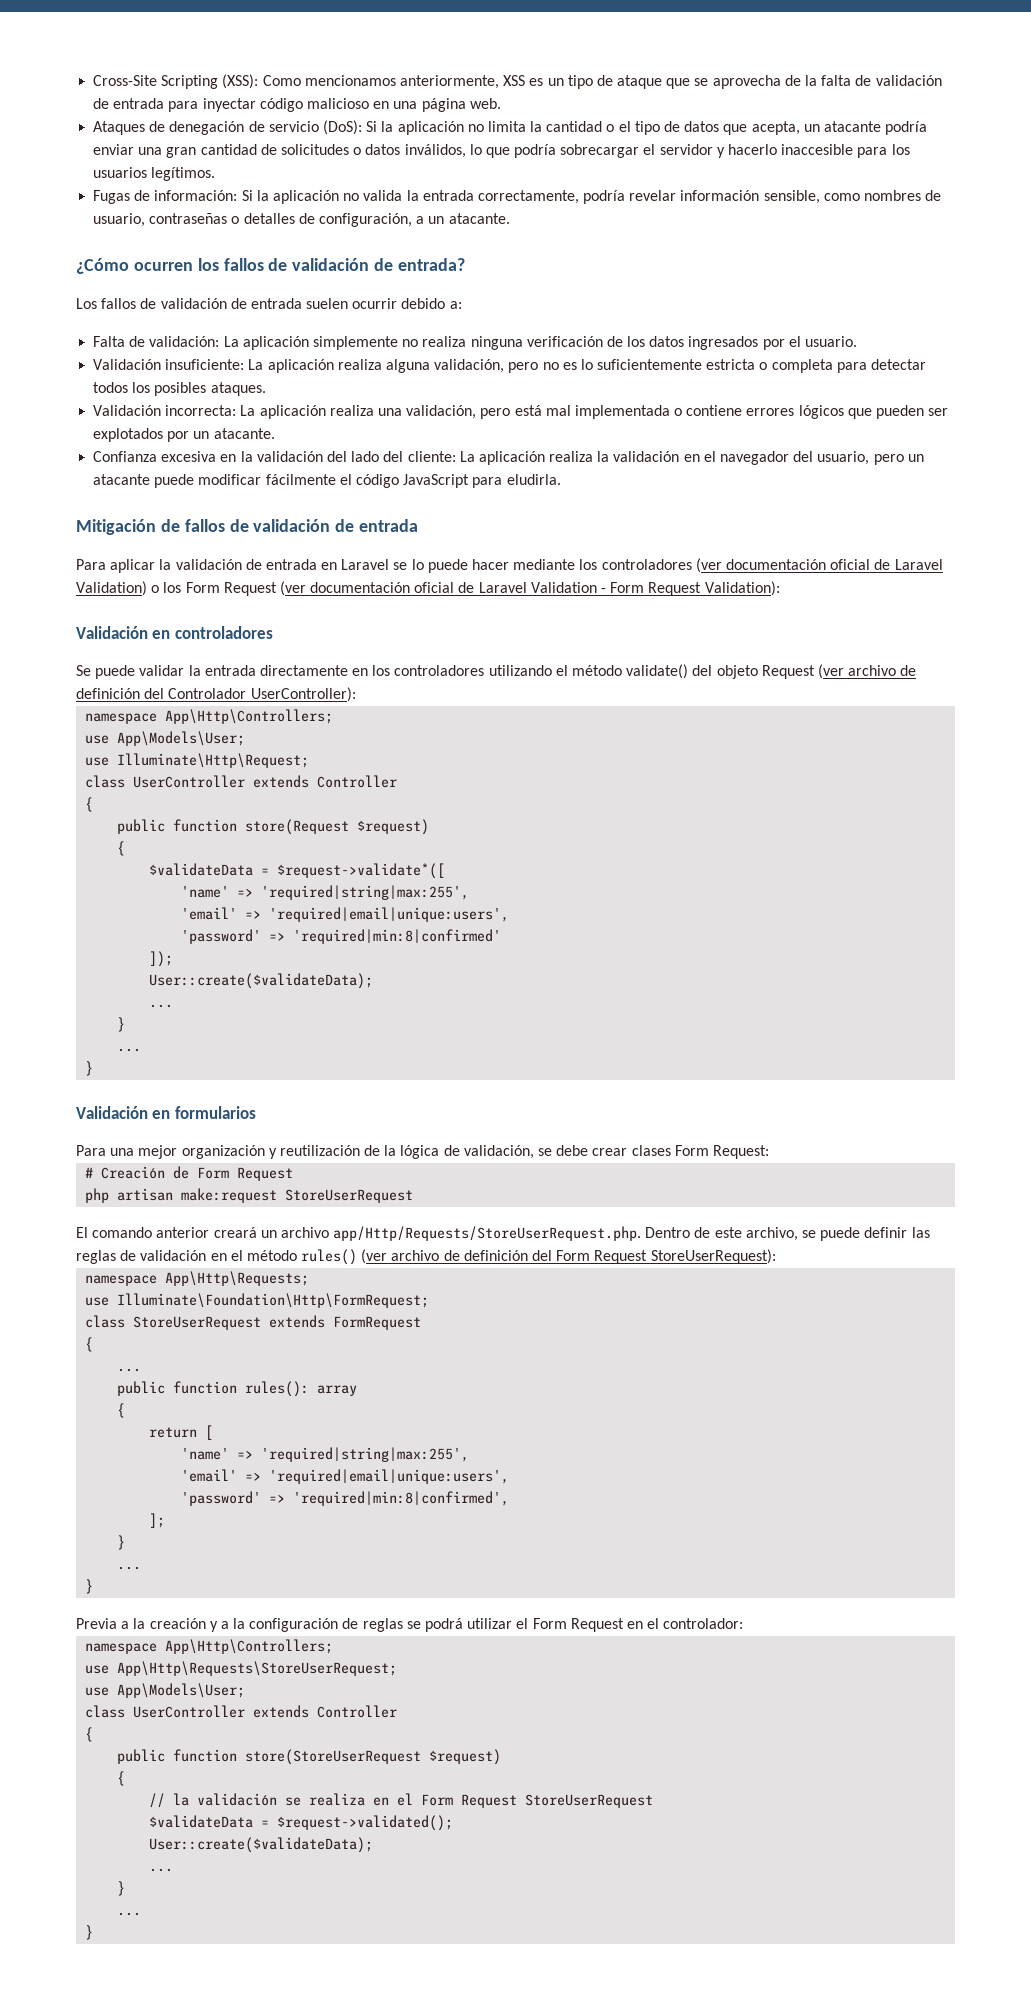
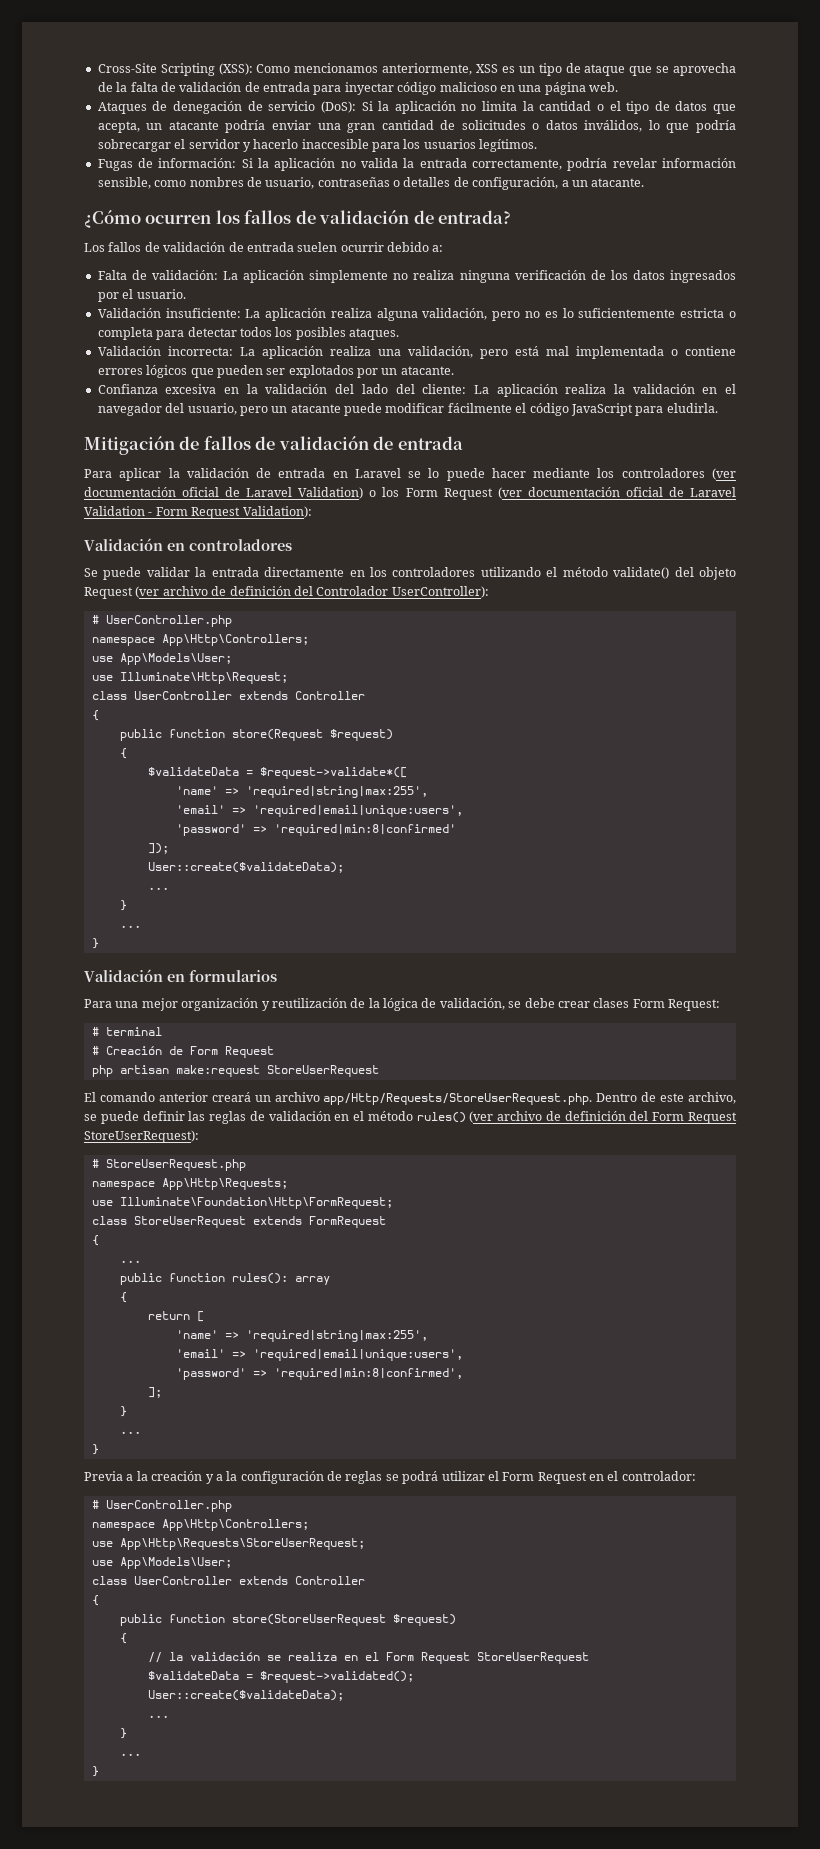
(356, 694) none -> [91,615,232,627] // # UserController.php
(769, 1152) none -> [91,1027,162,1036] // # terminal
(776, 1256) none -> [91,1159,246,1171] // # StoreUserRequest.php
(744, 1623) none -> [91,1500,232,1512] // # UserController.php

